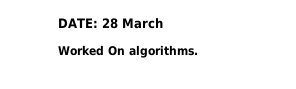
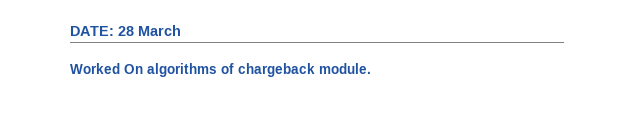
[129,45,198,58] algorithms. -> [147,63,371,77] algorithms of chargeback module.

